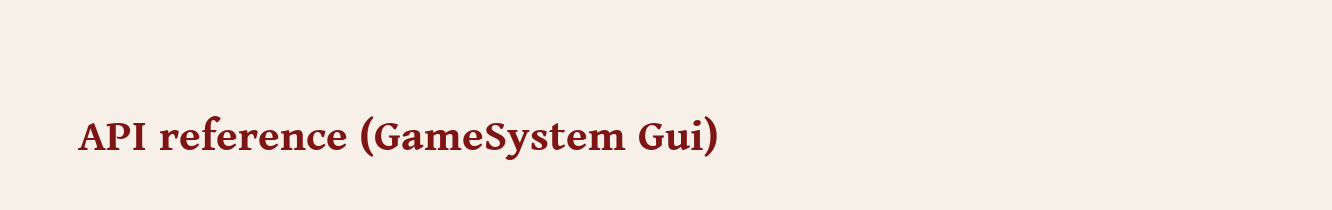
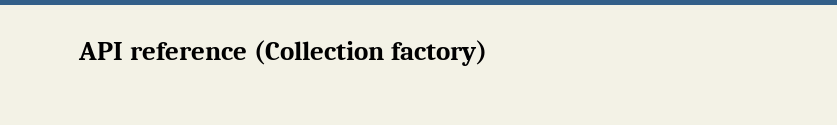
[359,116,720,160] (GameSystem Gui) -> [254,40,488,66] (Collection factory)

